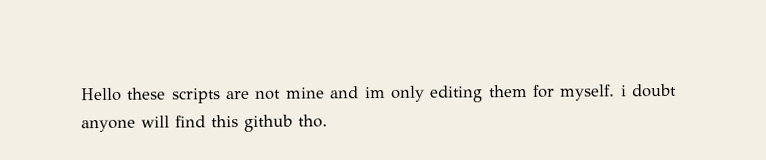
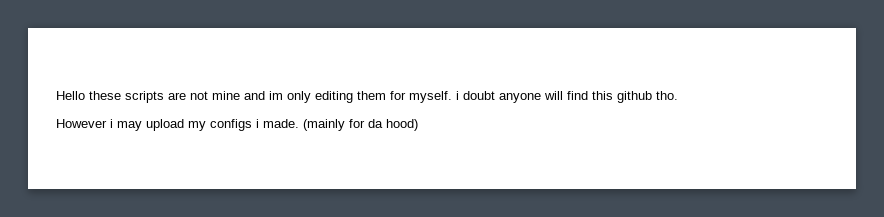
(328, 121) none -> [56,119,418,131] // However i may upload my configs i made. (mainly for da hood)

